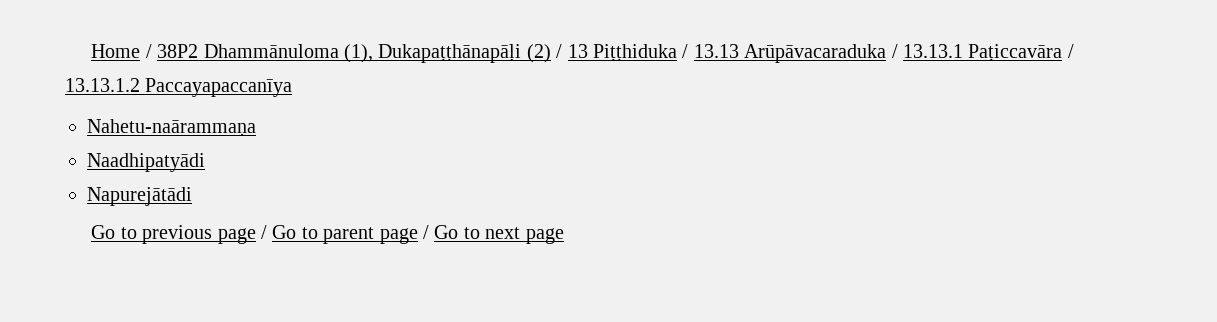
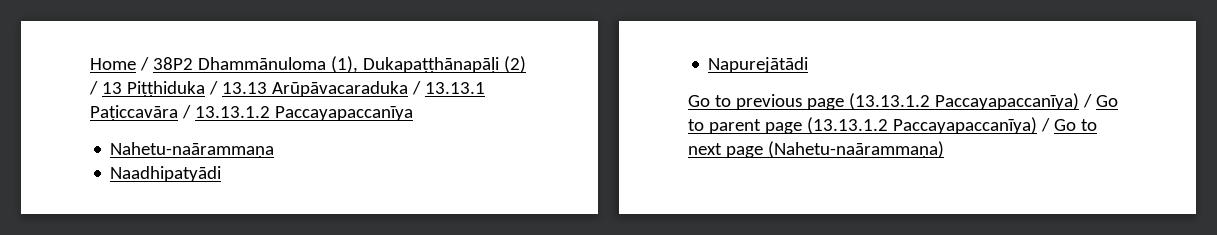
(256, 236) none -> [848,93,1079,110] (13.13.1.2 Paccayapaccanīya)
(418, 236) none -> [806,117,1037,134] (13.13.1.2 Paccayapaccanīya)
(564, 236) none -> [767,141,944,158] (Nahetu-naārammaṇa)

